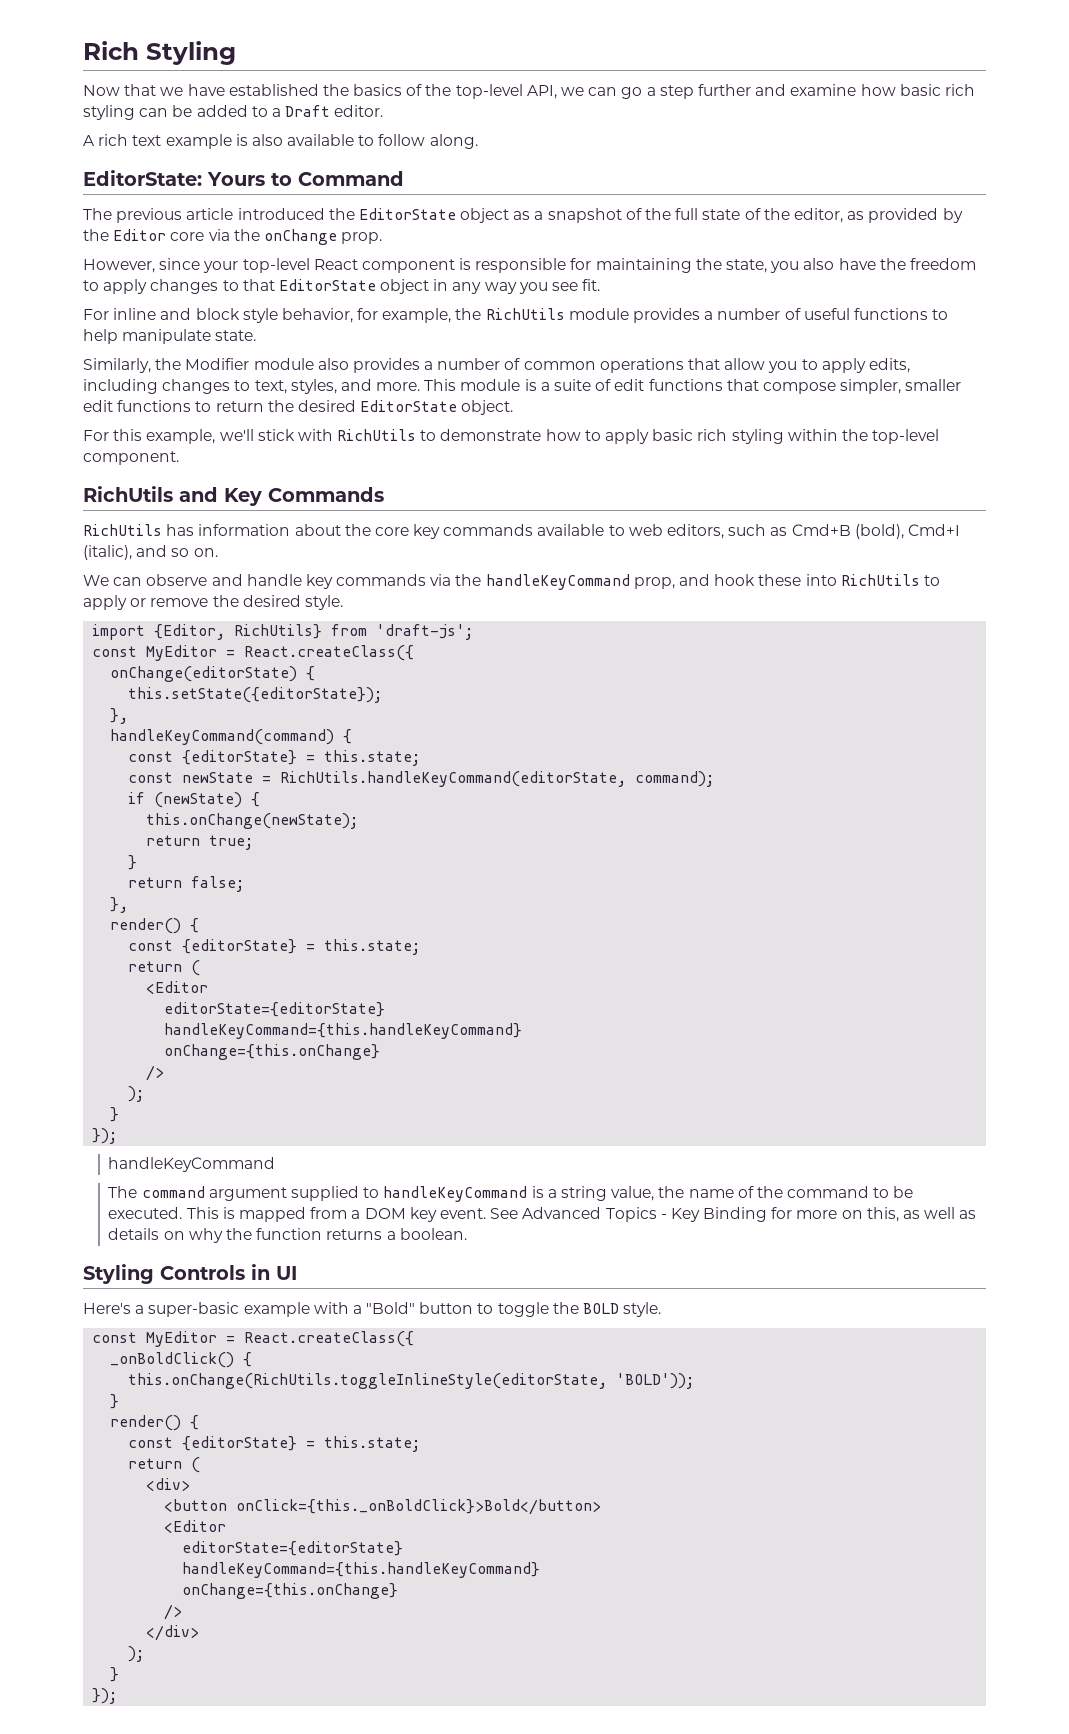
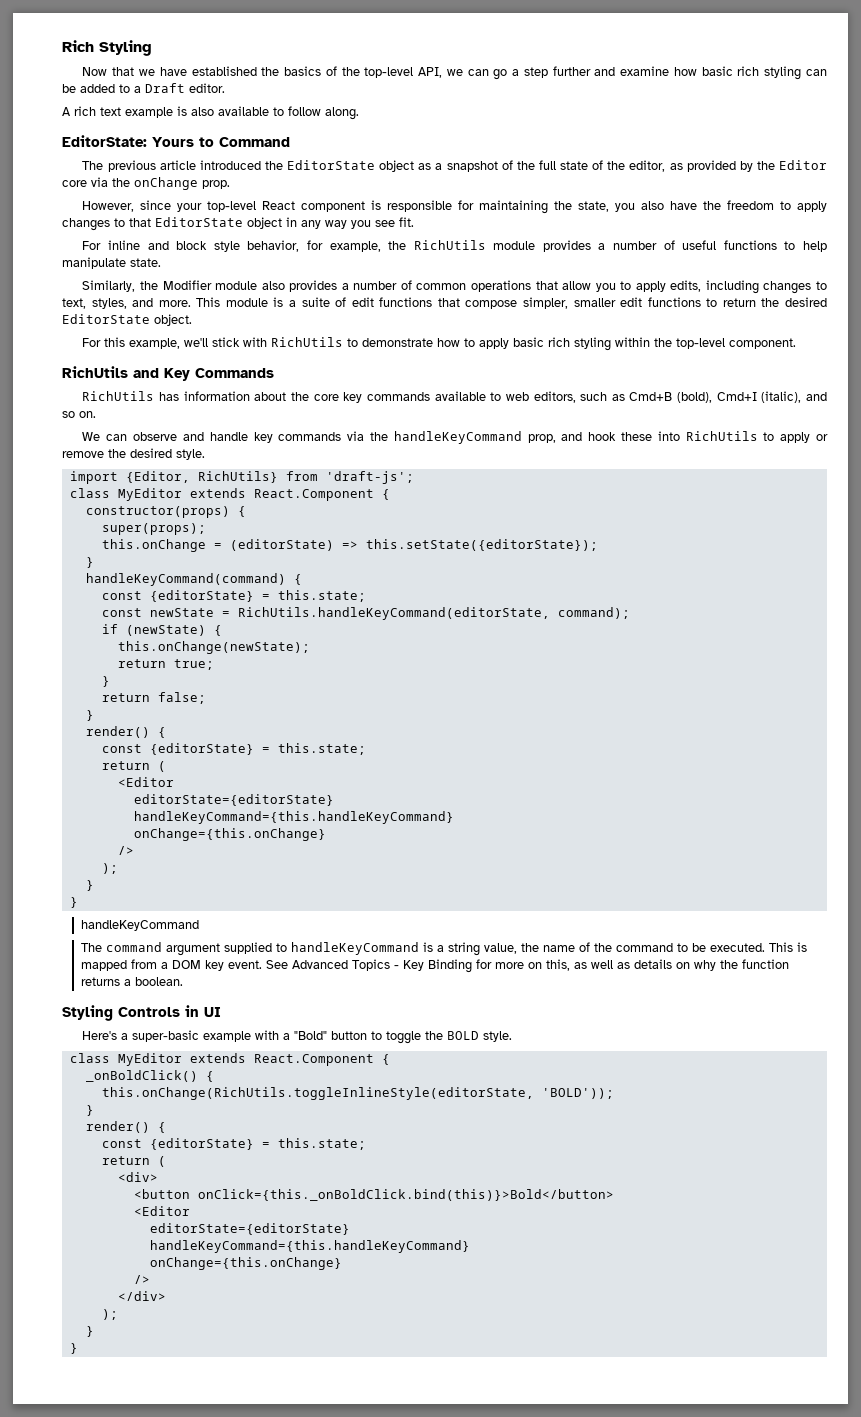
[92,645,415,661] [110,666,316,682] const MyEditor = React.createClass({ // onChange(editorState) { // -> [69,488,390,501] [85,506,246,518] [101,523,206,535] [101,539,358,552] class MyEditor extends React.Component { // constructor(props) { // super(props); // this.onChange = (editorState) =>
[110,708,129,724] }, -> [85,557,94,568] }
[110,897,129,913] }, -> [85,710,94,721] }
[92,1128,118,1144] }); -> [69,897,78,908] }
[92,1331,415,1347] const MyEditor = React.createClass({ -> [69,1053,390,1066] class MyEditor extends React.Component {
[236,1499,602,1515] onClick={this._onBoldClick}>Bold</button> -> [197,1189,614,1201] onClick={this._onBoldClick.bind(this)}>Bold</button>
[92,1688,118,1704] }); -> [69,1343,78,1354] }

